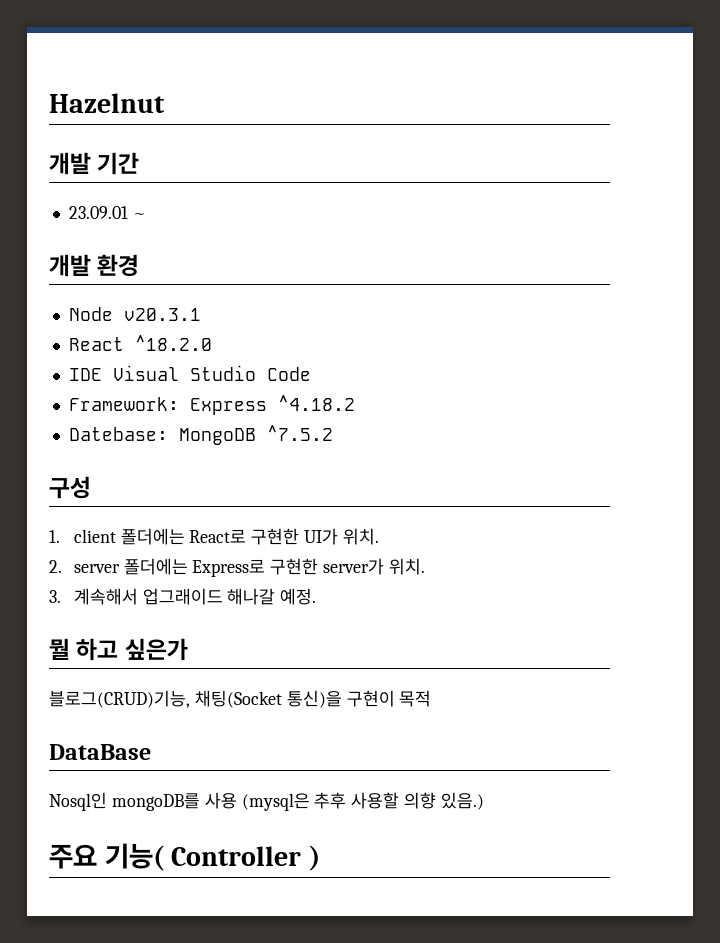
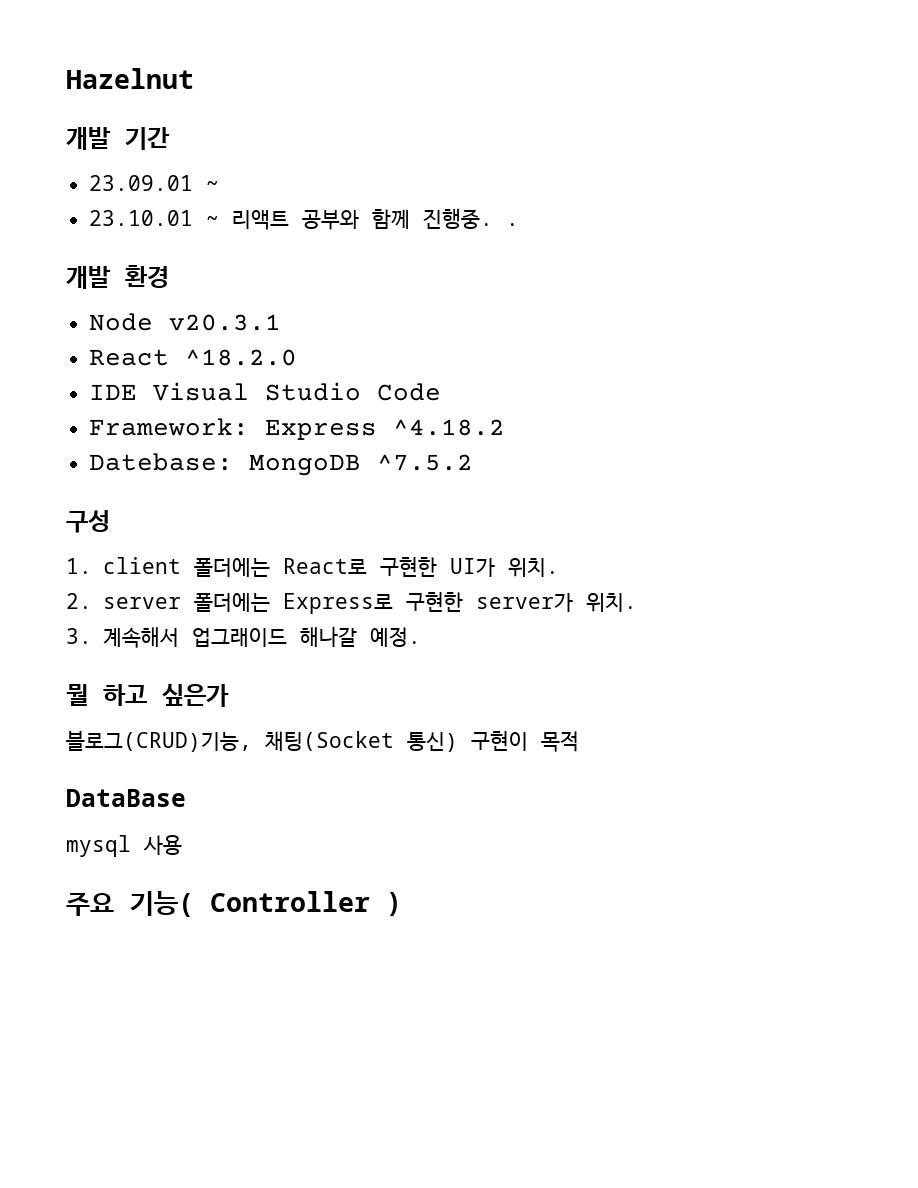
(146, 216) none -> [89,208,520,230] // 23.10.01 ~ 리액트 공부와 함께 진행중. .
[286,690,342,708] 통신)을 -> [407,732,458,752] 통신)
[49,792,200,811] Nosql인 mongoDB를 -> [66,835,131,857] mysql
[241,792,485,811] (mysql은 추후 사용할 의향 있음.) -> (182, 845) none

